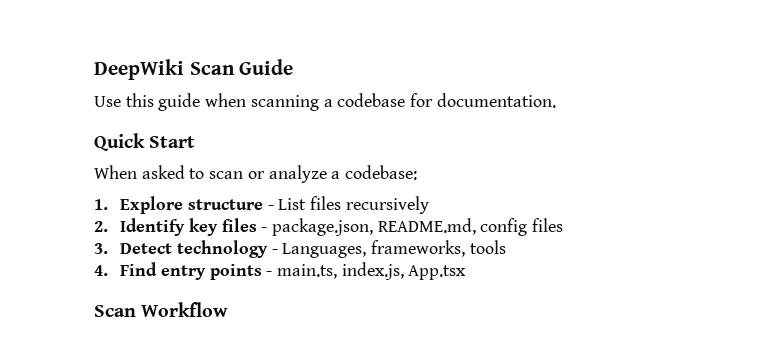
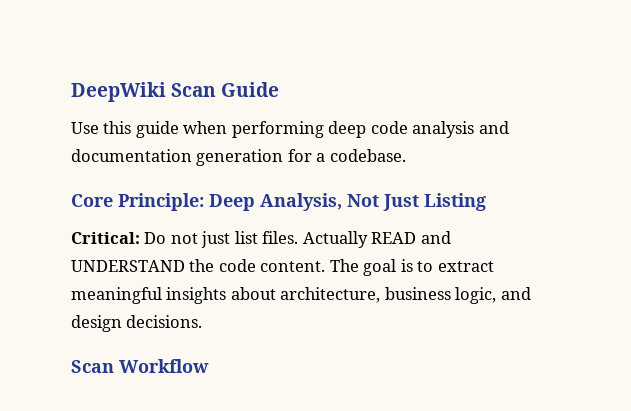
[250,93,556,111] [94,133,196,151] [94,165,418,183] [94,196,429,214] [94,218,564,236] [94,240,506,258] [94,262,467,280] scanning a codebase for documentation. // Quick Start // When asked to scan or analyze a codebase: // 1. Explore structure - List files recursively // 2. Identify key files - package.json, README.md, config files // 3. Detect technology - Languages, frameworks, tools // 4. Find entry points - main.ts, index.js, App.tsx -> [231,121,509,138] [71,149,406,166] [71,193,486,211] [71,231,451,248] [71,259,494,276] [71,287,531,304] [71,315,203,332] performing deep code analysis and documentation generation for a codebase. // Core Principle: Deep Analysis, Not Just Listing // Critical: Do not just list files. Actually READ and UNDERSTAND the code content. The goal is to extract meaningful insights about architecture, business logic, and design decisions.

